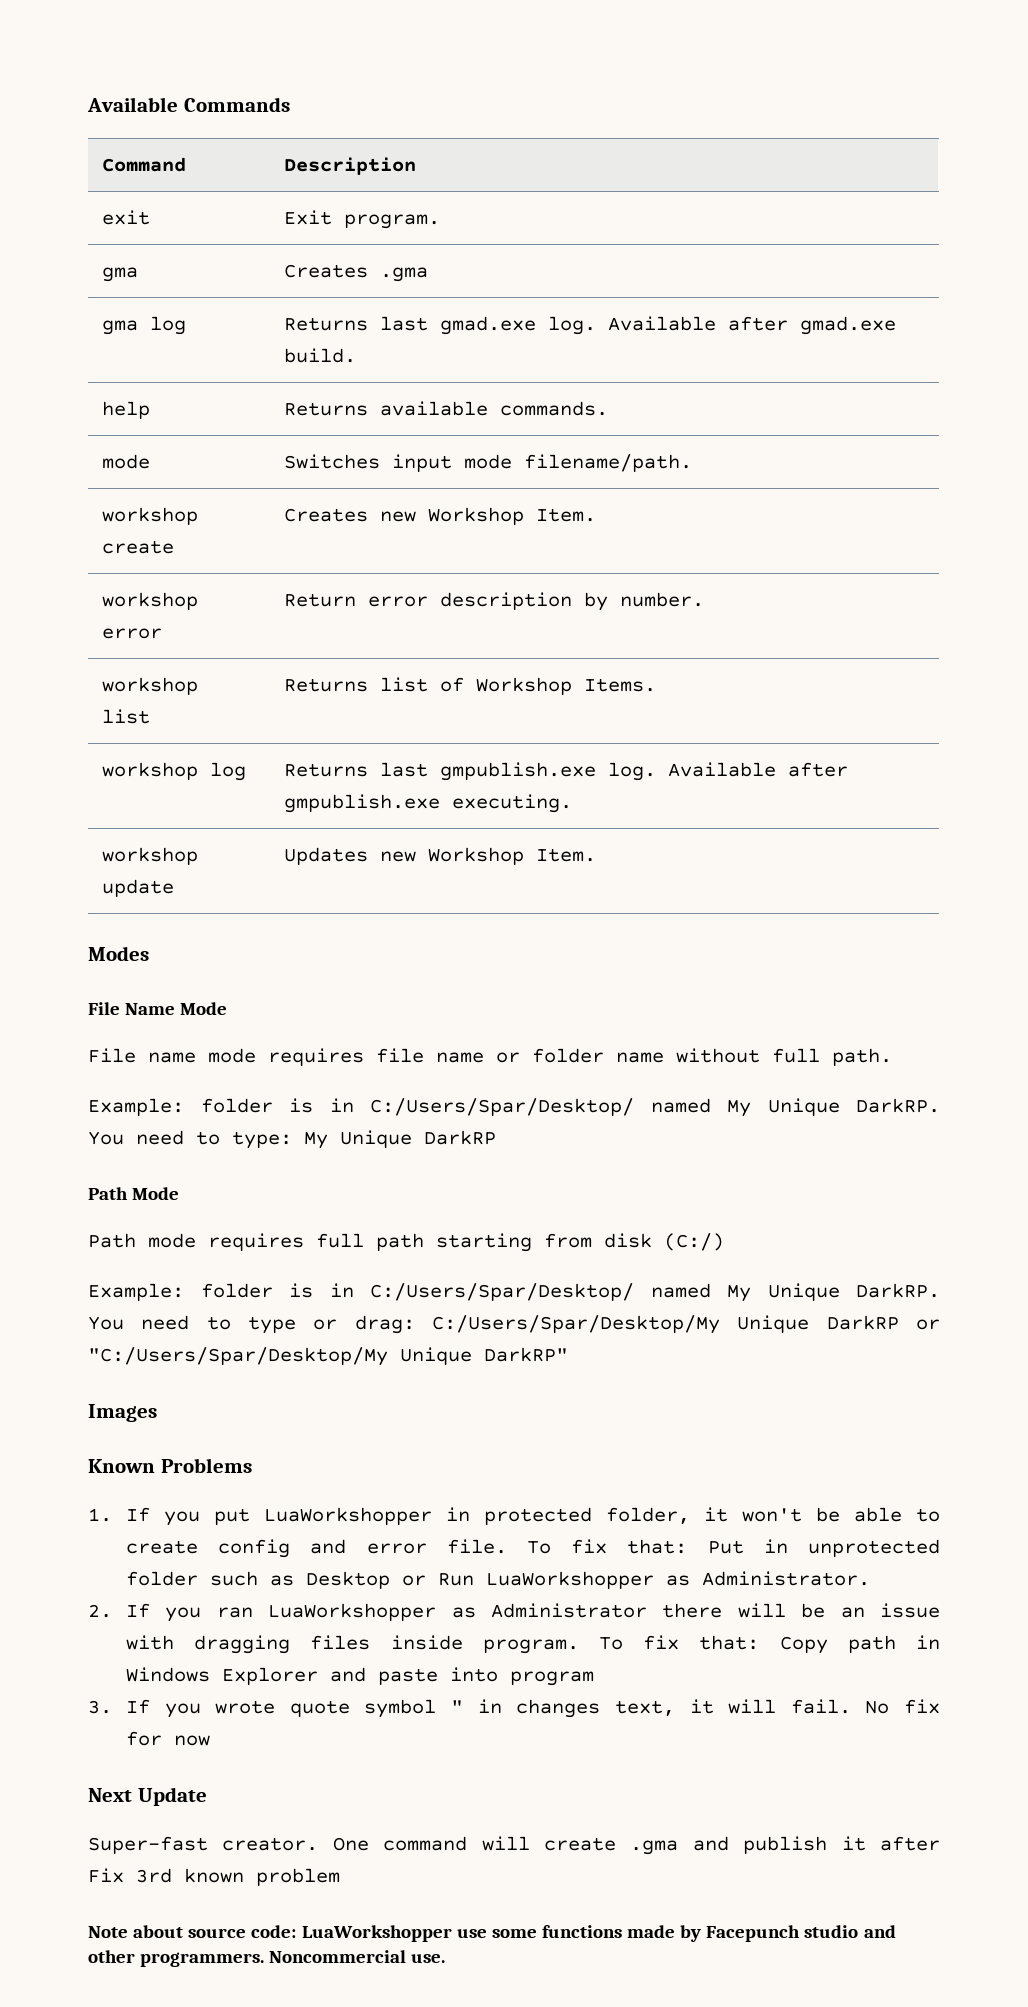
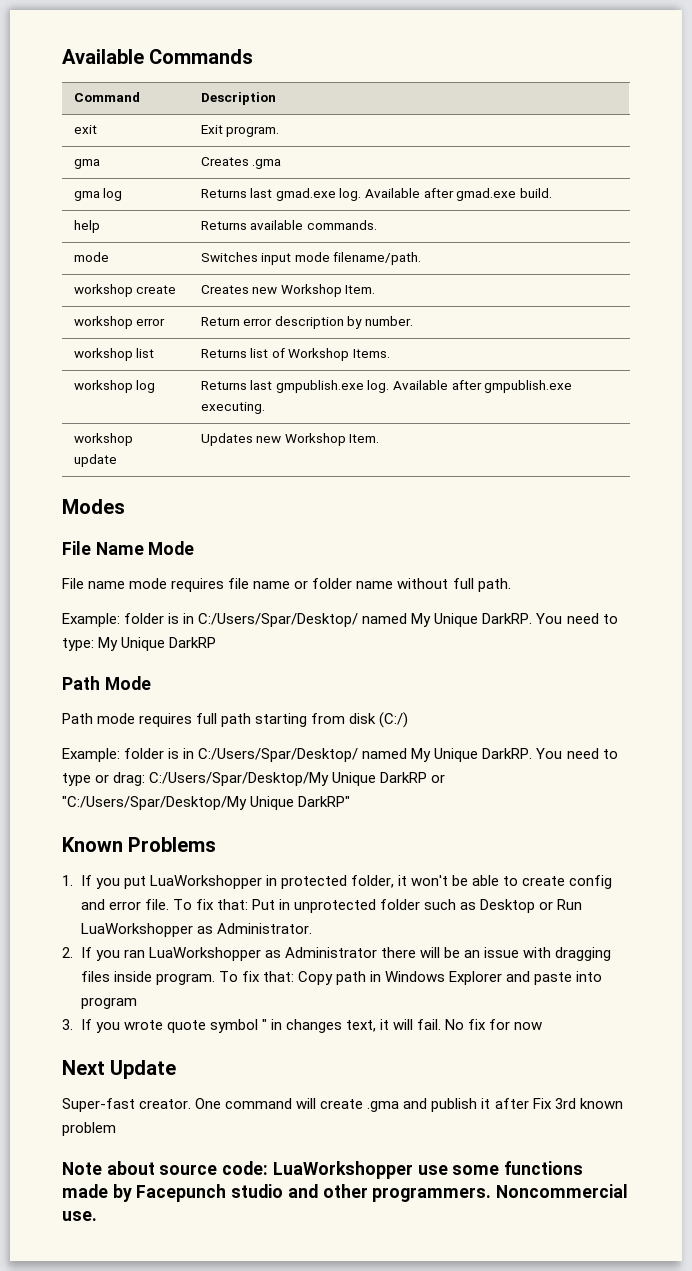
[88,1404,157,1422] // Images -> (351, 801) none

